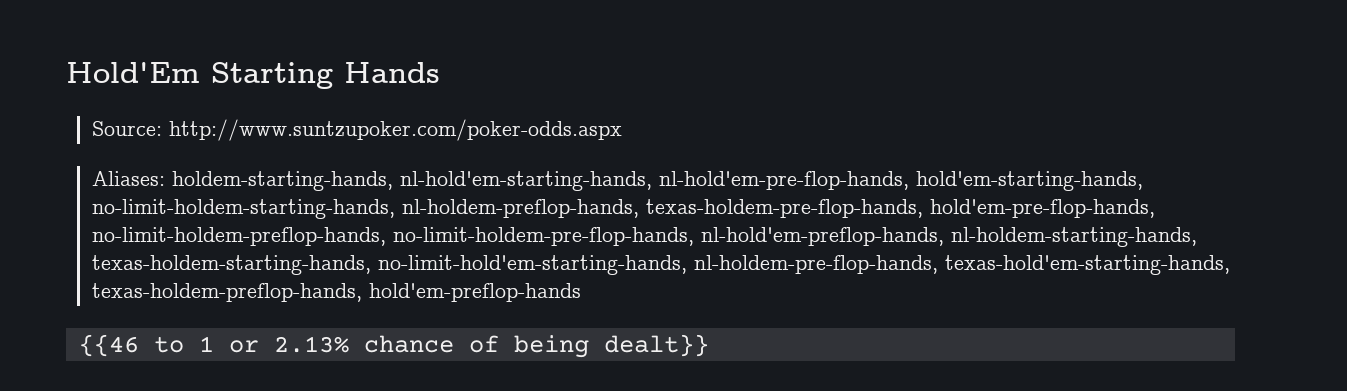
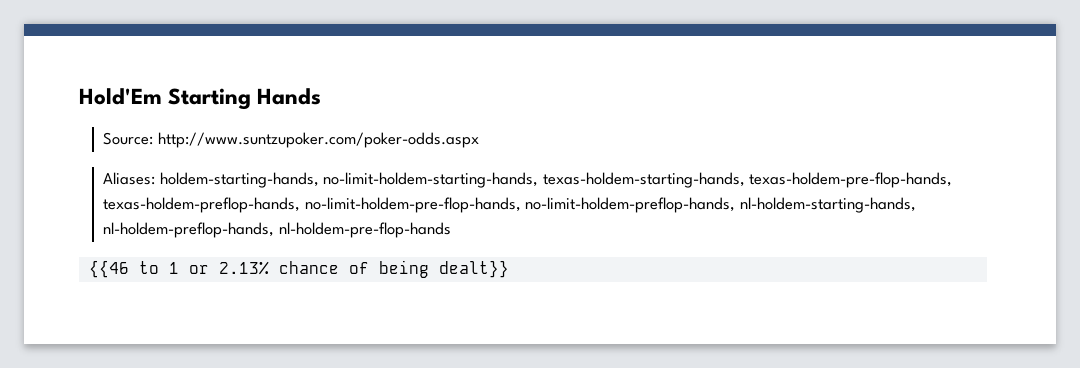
[399,171,1143,191] [91,199,1155,219] [91,227,1197,247] [91,255,1230,275] [91,283,581,302] nl-hold'em-starting-hands, nl-hold'em-pre-flop-hands, hold'em-starting-hands, no-limit-holdem-starting-hands, nl-holdem-preflop-hands, texas-holdem-pre-flop-hands, hold'em-pre-flop-hands, no-limit-holdem-preflop-hands, no-limit-holdem-pre-flop-hands, nl-hold'em-preflop-hands, nl-holdem-starting-hands, texas-holdem-starting-hands, no-limit-hold'em-starting-hands, nl-holdem-pre-flop-hands, texas-hold'em-starting-hands, texas-holdem-preflop-hands, hold'em-preflop-hands -> [323,172,953,188] [103,197,916,213] [103,222,451,238] no-limit-holdem-starting-hands, texas-holdem-starting-hands, texas-holdem-pre-flop-hands, texas-holdem-preflop-hands, no-limit-holdem-pre-flop-hands, no-limit-holdem-preflop-hands, nl-holdem-starting-hands, nl-holdem-preflop-hands, nl-holdem-pre-flop-hands

